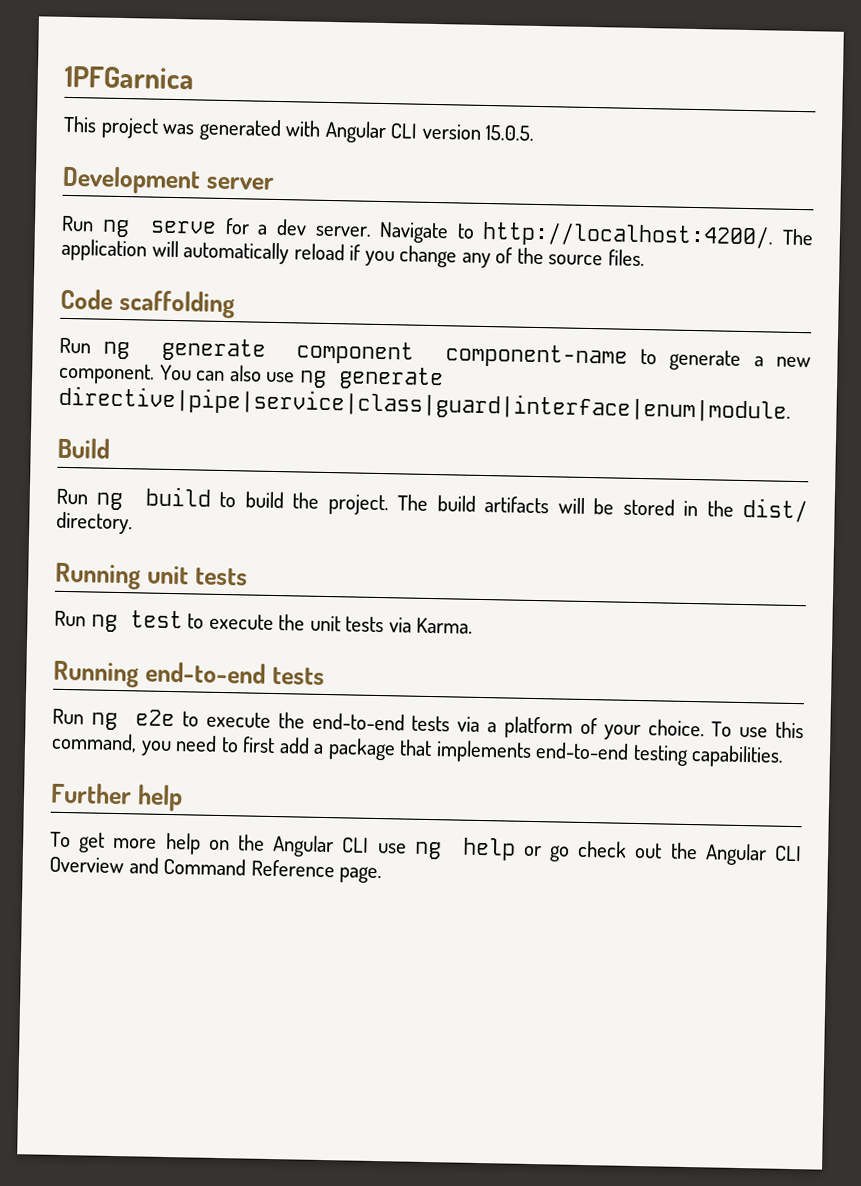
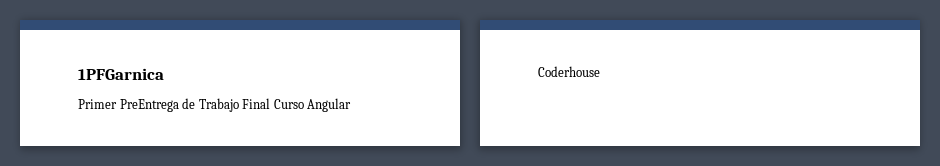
[63,115,535,144] [62,165,274,195] [61,215,814,250] [61,238,645,269] [60,288,235,319] [59,337,812,371] [58,362,444,391] [58,385,791,424] [57,437,110,459] [56,486,809,523] [56,511,133,535] [55,562,248,590] [54,610,474,634] [53,660,325,688] [52,708,804,741] [51,732,785,768] [50,782,183,812] [50,831,802,866] [49,856,383,884] This project was generated with Angular CLI version 15.0.5. // Development server // Run ng serve for a dev server. Navigate to http://localhost:4200/. The application will automatically reload if you change any of the source files. // Code scaffolding // Run ng generate component component-name to generate a new component. You can also use ng generate directive|pipe|service|class|guard|interface|enum|module. // Build // Run ng build to build the project. The build artifacts will be stored in the dist/ directory. // Running unit tests // Run ng test to execute the unit tests via Karma. // Running end-to-end tests // Run ng e2e to execute the end-to-end tests via a platform of your choice. To use this command, you need to first add a package that implements end-to-end testing capabilities. // Further help // To get more help on the Angular CLI use ng help or go check out the Angular CLI Overview and Command Reference page. -> [78,98,352,112] [538,66,600,77] Primer PreEntrega de Trabajo Final Curso Angular Coderhouse

